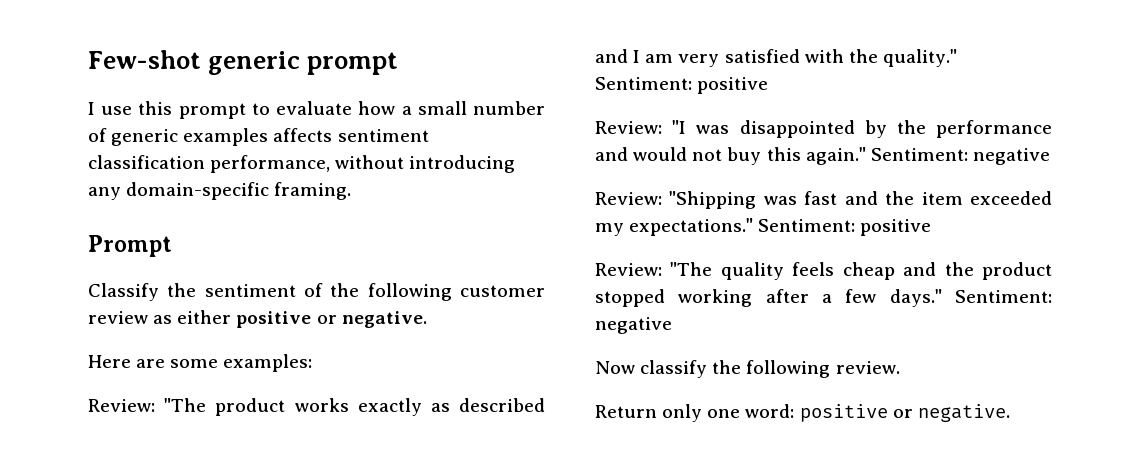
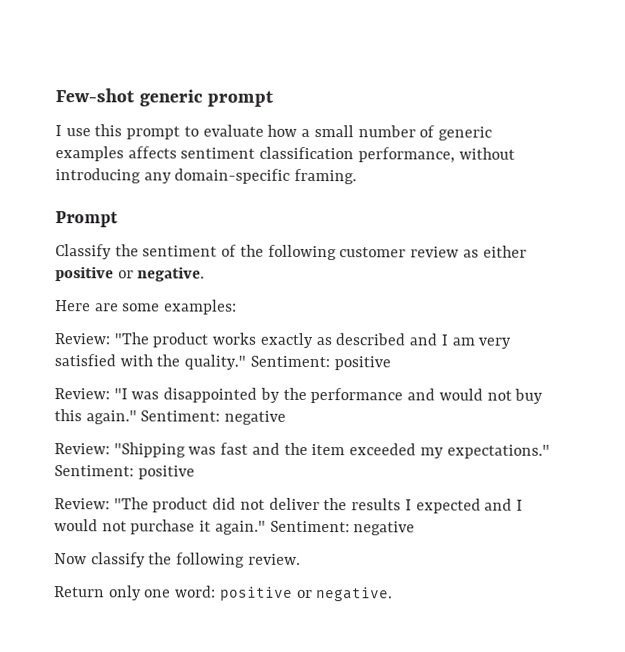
[720,262,1052,280] [595,289,942,307] quality feels cheap and the product stopped working after a few days." -> [152,497,523,514] [54,519,266,535] product did not deliver the results I expected and I would not purchase it again."

